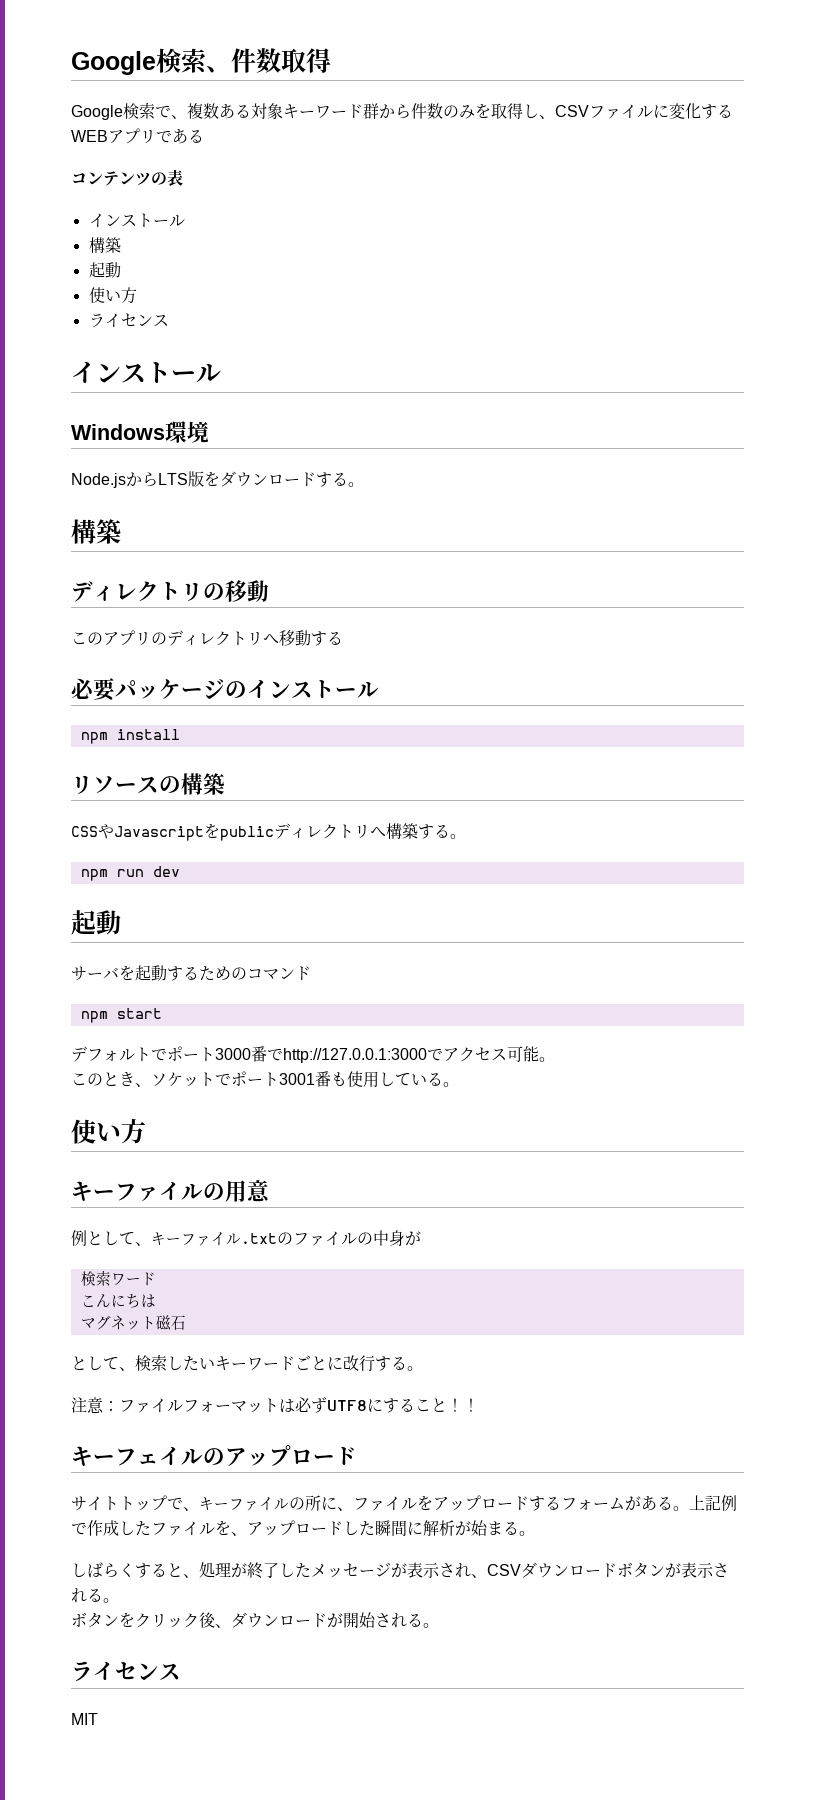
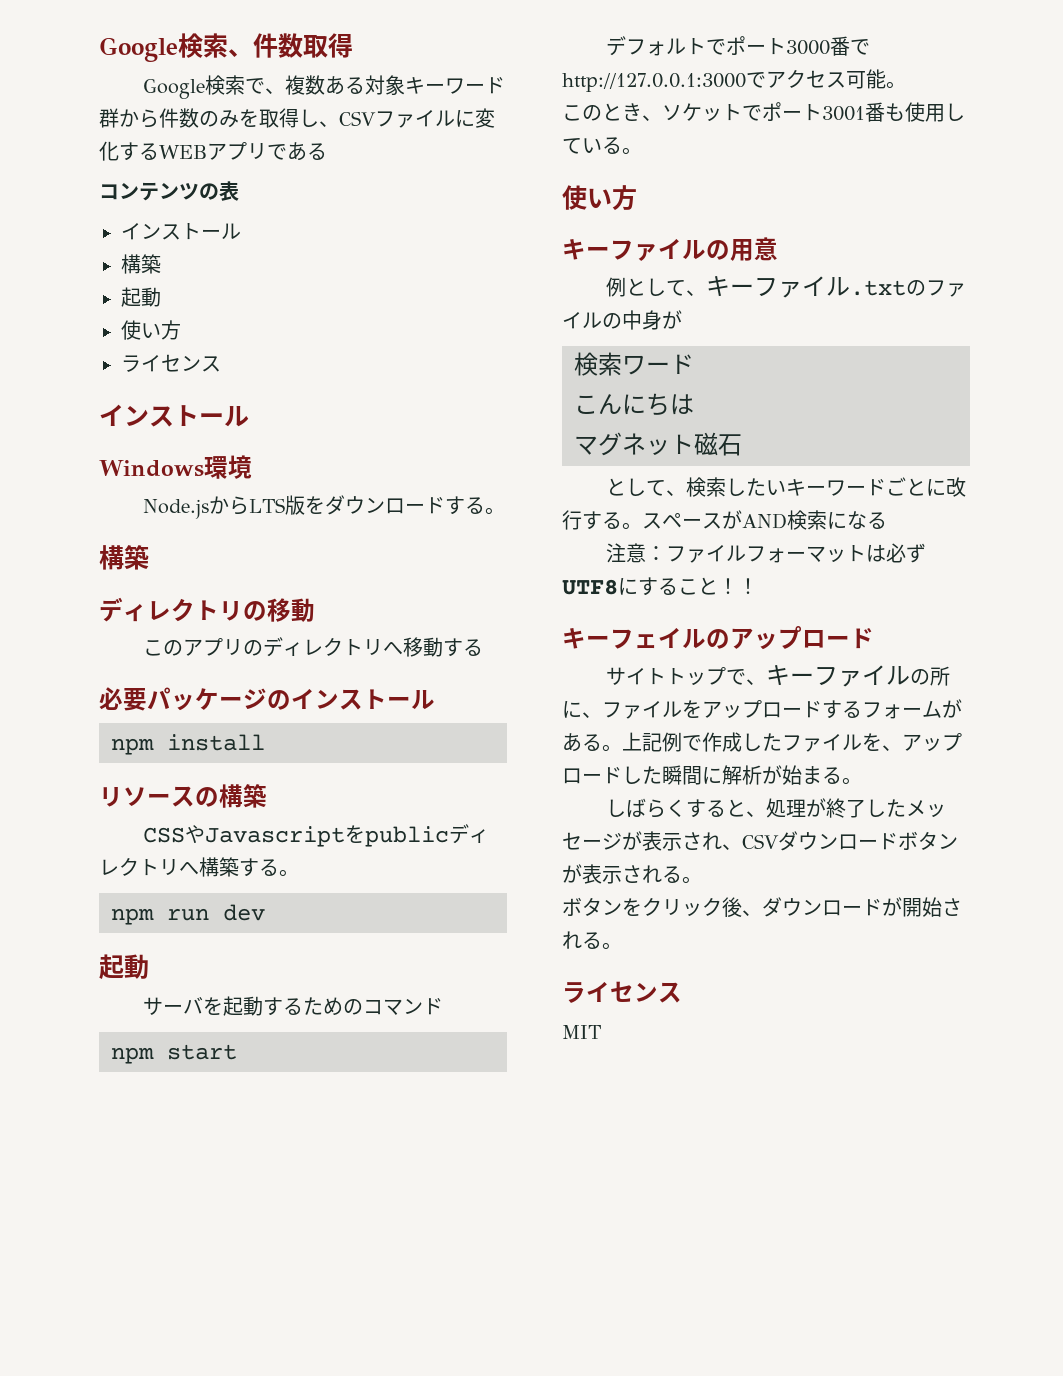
(423, 1368) none -> [642,510,887,530] スペースがAND検索になる

